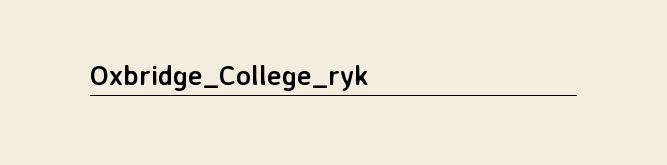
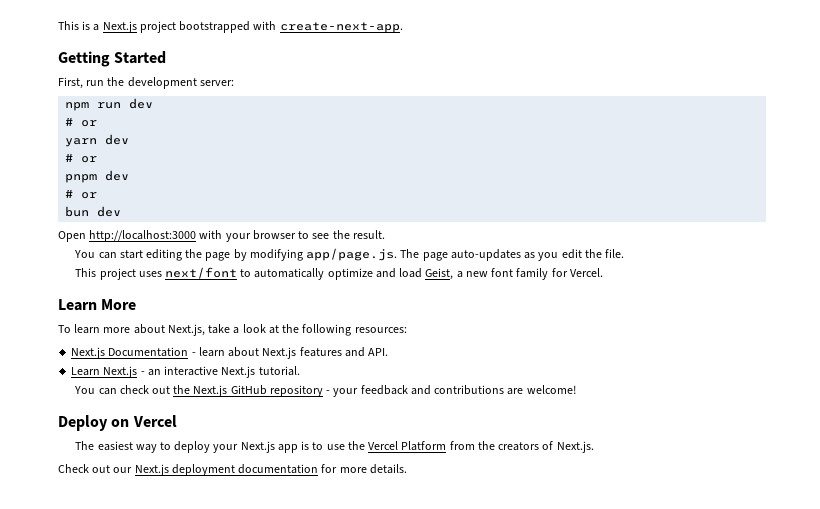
[90,65,369,91] Oxbridge_College_ryk -> [58,21,403,33] [58,51,167,67] [58,77,234,89] [65,98,154,111] [65,117,98,127] [65,134,130,147] [65,153,98,163] [65,170,130,183] [65,189,98,199] [65,206,122,217] [58,230,385,242] [74,248,625,261] [75,267,603,280] [58,299,137,311] [58,324,407,336] [71,347,389,359] [71,366,300,378] [74,385,576,397] [58,415,177,431] [75,441,594,453] [58,464,407,476] This is a Next.js project bootstrapped with create-next-app. // Getting Started // First, run the development server: // npm run dev // # or // yarn dev // # or // pnpm dev // # or // bun dev // Open http://localhost:3000 with your browser to see the result. // You can start editing the page by modifying app/page.js. The page auto-updates as you edit the file. // This project uses next/font to automatically optimize and load Geist, a new font family for Vercel. // Learn More // To learn more about Next.js, take a look at the following resources: // Next.js Documentation - learn about Next.js features and API. // Learn Next.js - an interactive Next.js tutorial. // You can check out the Next.js GitHub repository - your feedback and contributions are welcome! // Deploy on Vercel // The easiest way to deploy your Next.js app is to use the Vercel Platform from the creators of Next.js. // Check out our Next.js deployment documentation for more details.

